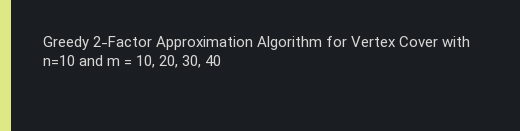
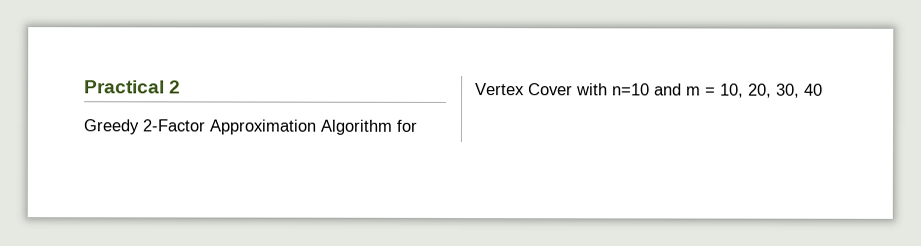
(43, 43) none -> [84,80,182,94] Practical 2 //

